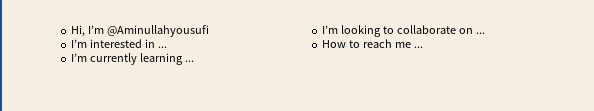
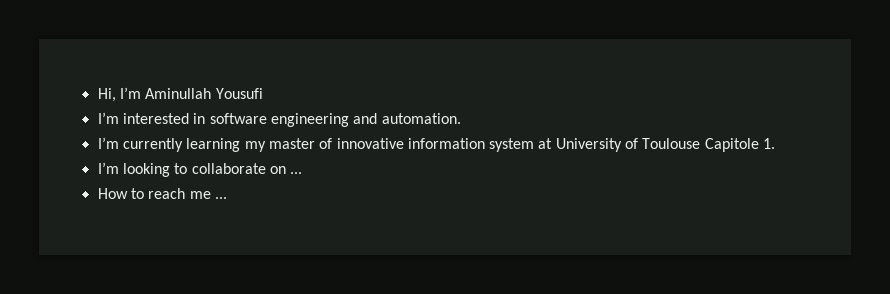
[107,25,210,37] @Aminullahyousufi -> [145,88,263,99] Aminullah Yousufi
[158,46,168,48] ... -> [209,113,461,127] software engineering and automation.
[185,60,195,62] ... -> [244,138,776,152] my master of innovative information system at University of Toulouse Capitole 1.

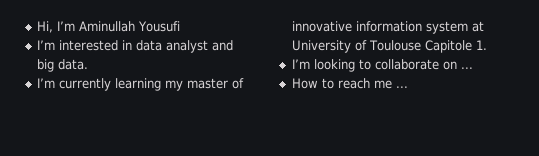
[209,113,461,127] software engineering and automation. -> [135,40,233,53] [36,59,88,72] data analyst and big data.

